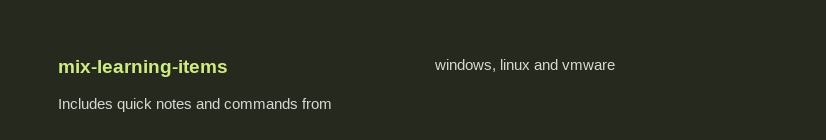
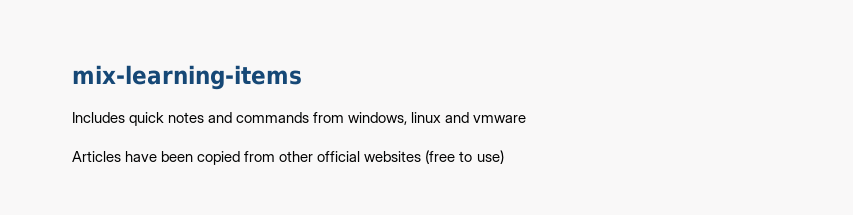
(616, 65) none -> [72,150,504,165] // Articles have been copied from other official websites (free to use)

